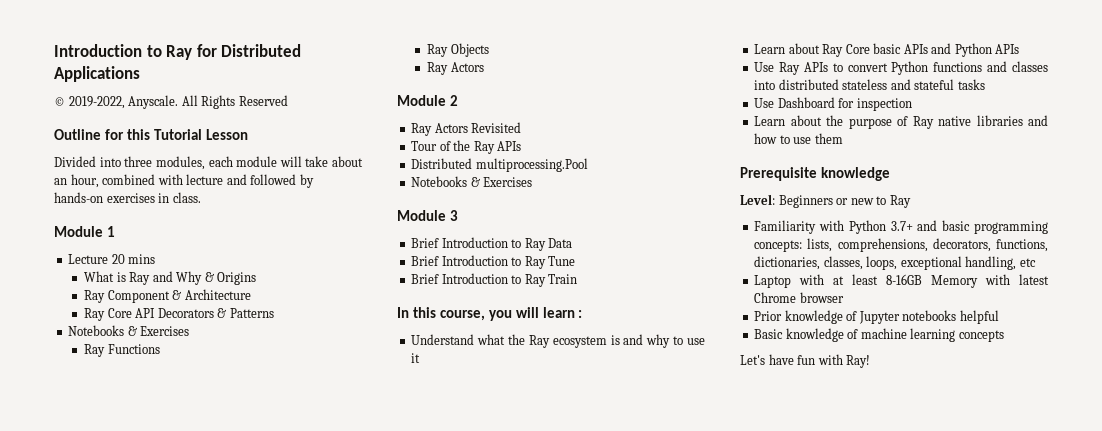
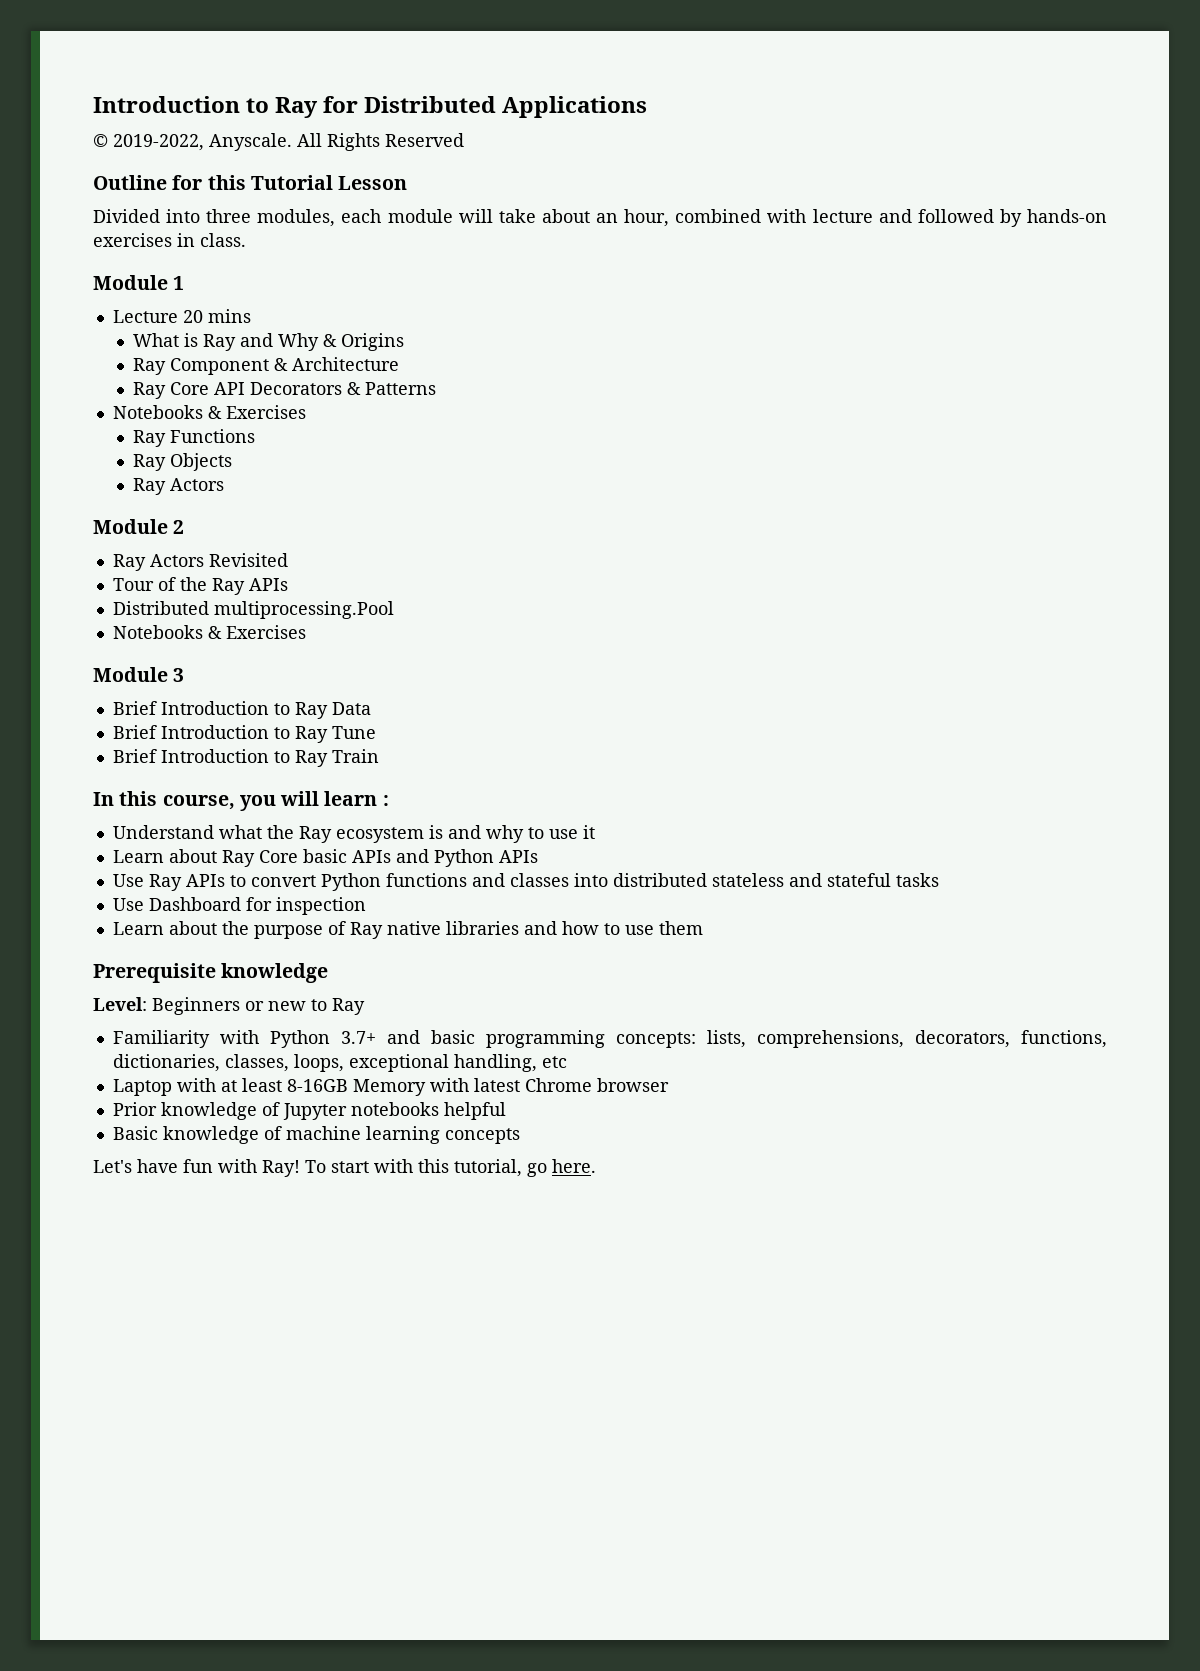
(871, 361) none -> [305,1159,596,1177] To start with this tutorial, go here.

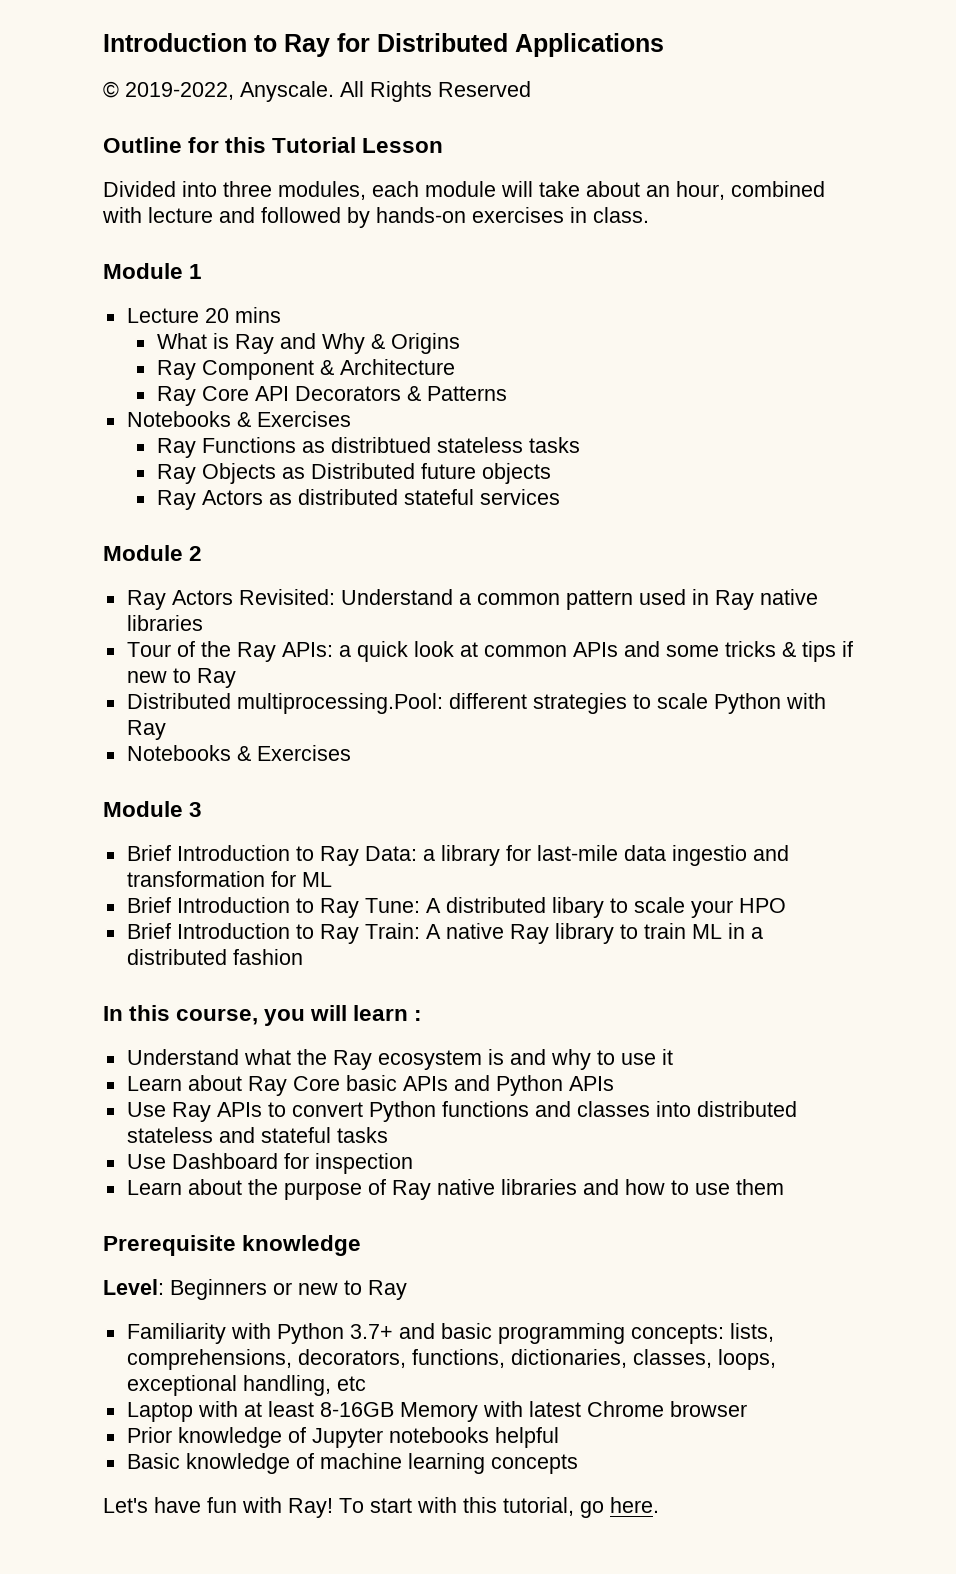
[133,453,233,471] [133,478,225,495] [93,519,185,534] [112,553,288,571] [112,577,288,595] [112,601,394,619] // Ray Objects // Ray Actors // Module 2 // Ray Actors Revisited // Tour of the Ray APIs // Distributed multiprocessing.Pool -> [301,437,580,453] [156,463,551,484] [156,489,560,510] [103,545,203,561] [126,589,818,610] [126,615,203,631] [126,641,853,662] [126,668,236,688] [126,693,826,714] [126,720,166,740] as distribtued stateless tasks // Ray Objects as Distributed future objects // Ray Actors as distributed stateful services // Module 2 // Ray Actors Revisited: Understand a common pattern used in Ray native libraries // Tour of the Ray APIs: a quick look at common APIs and some tricks & tips if new to Ray // Distributed multiprocessing.Pool: different strategies to scale Python with Ray
[331,702,371,715] [112,725,376,743] [112,749,379,767] Data // Brief Introduction to Ray Tune // Brief Introduction to Ray Train -> [364,845,789,866] [126,871,332,887] [126,897,786,918] [126,923,763,944] [126,949,303,965] Data: a library for last-mile data ingestio and transformation for ML // Brief Introduction to Ray Tune: A distributed libary to scale your HPO // Brief Introduction to Ray Train: A native Ray library to train ML in a distributed fashion

